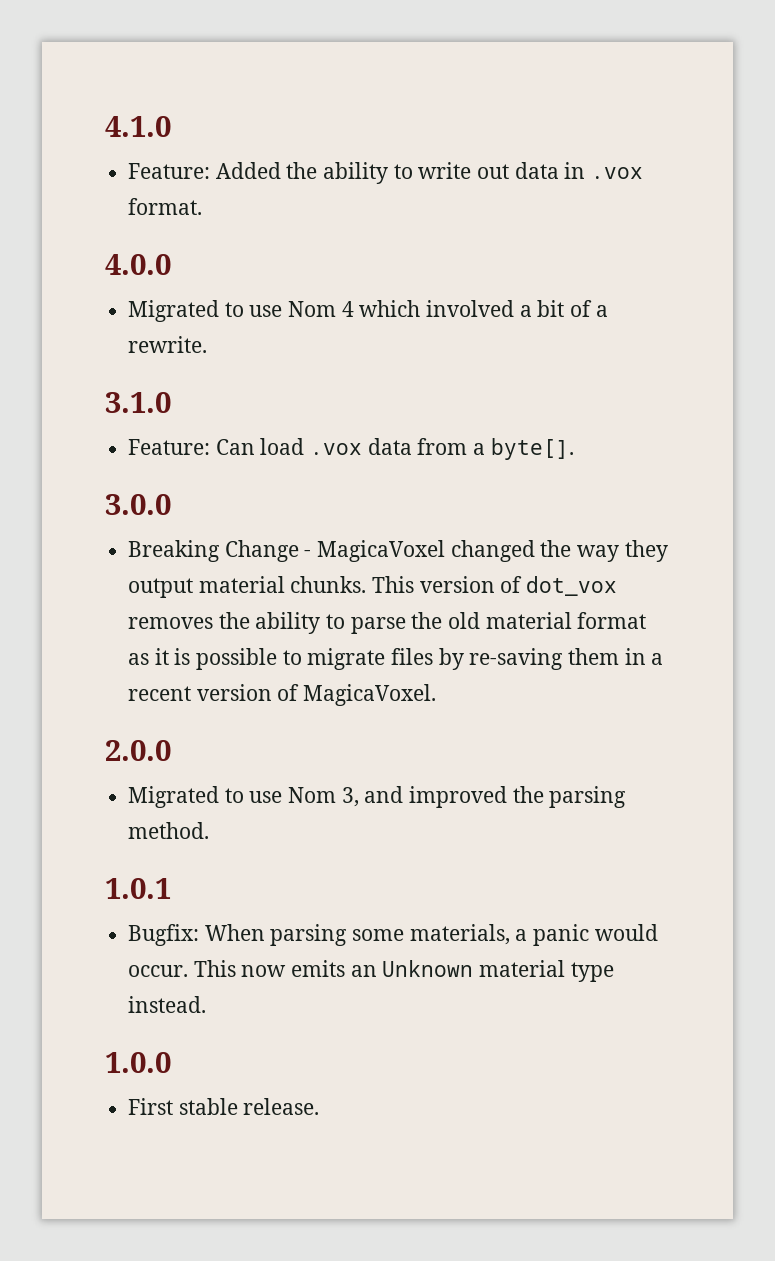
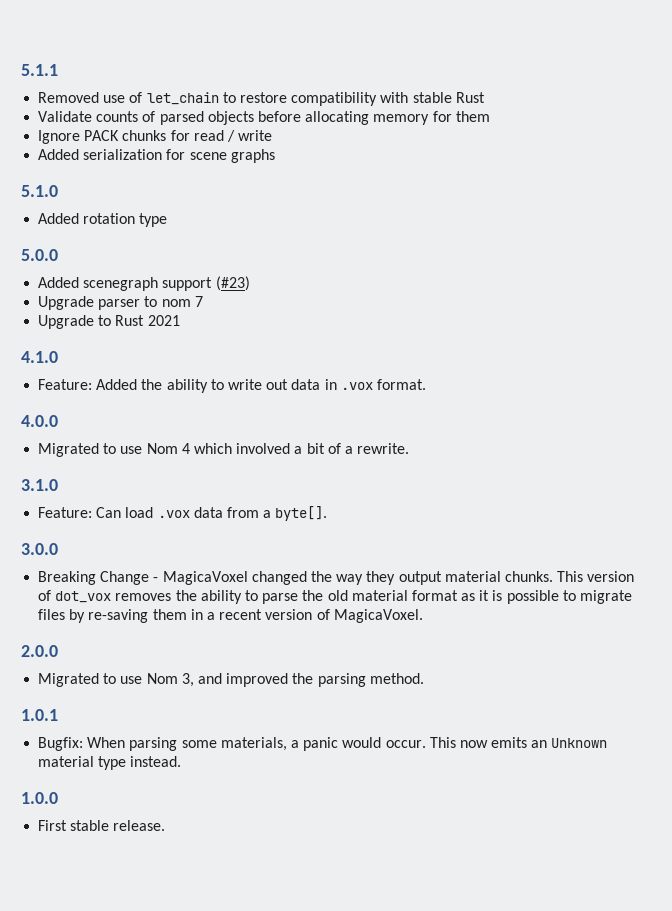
(105, 126) none -> [21,64,58,76] [38,92,485,106] [38,111,490,125] [38,130,273,144] [38,149,275,163] [21,185,58,197] [38,213,168,227] [21,249,58,261] [38,276,250,291] [38,296,203,310] [38,315,180,329] 5.1.1 // Removed use of let_chain to restore compatibility with stable Rust // Validate counts of parsed objects before allocating memory for them // Ignore PACK chunks for read / write // Added serialization for scene graphs // 5.1.0 // Added rotation type // 5.0.0 // Added scenegraph support (#23) // Upgrade parser to nom 7 // Upgrade to Rust 2021 //

